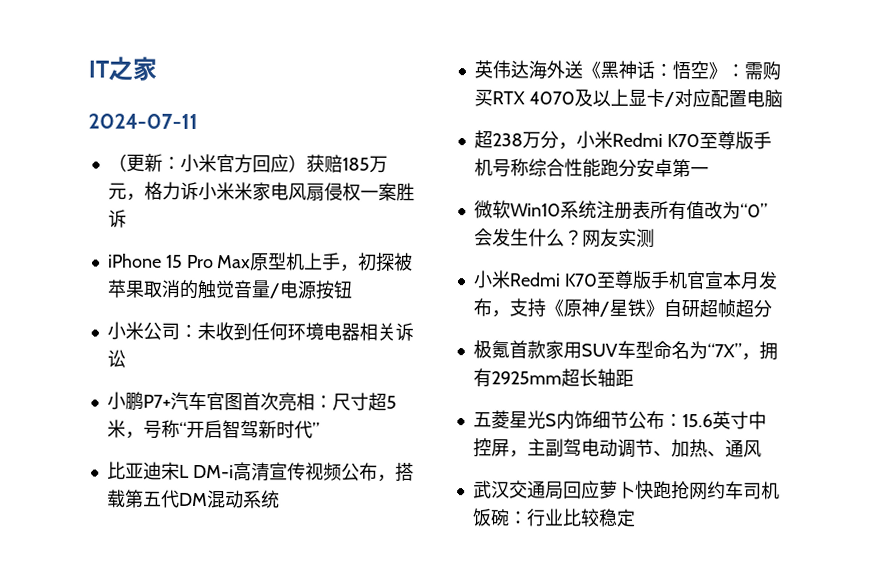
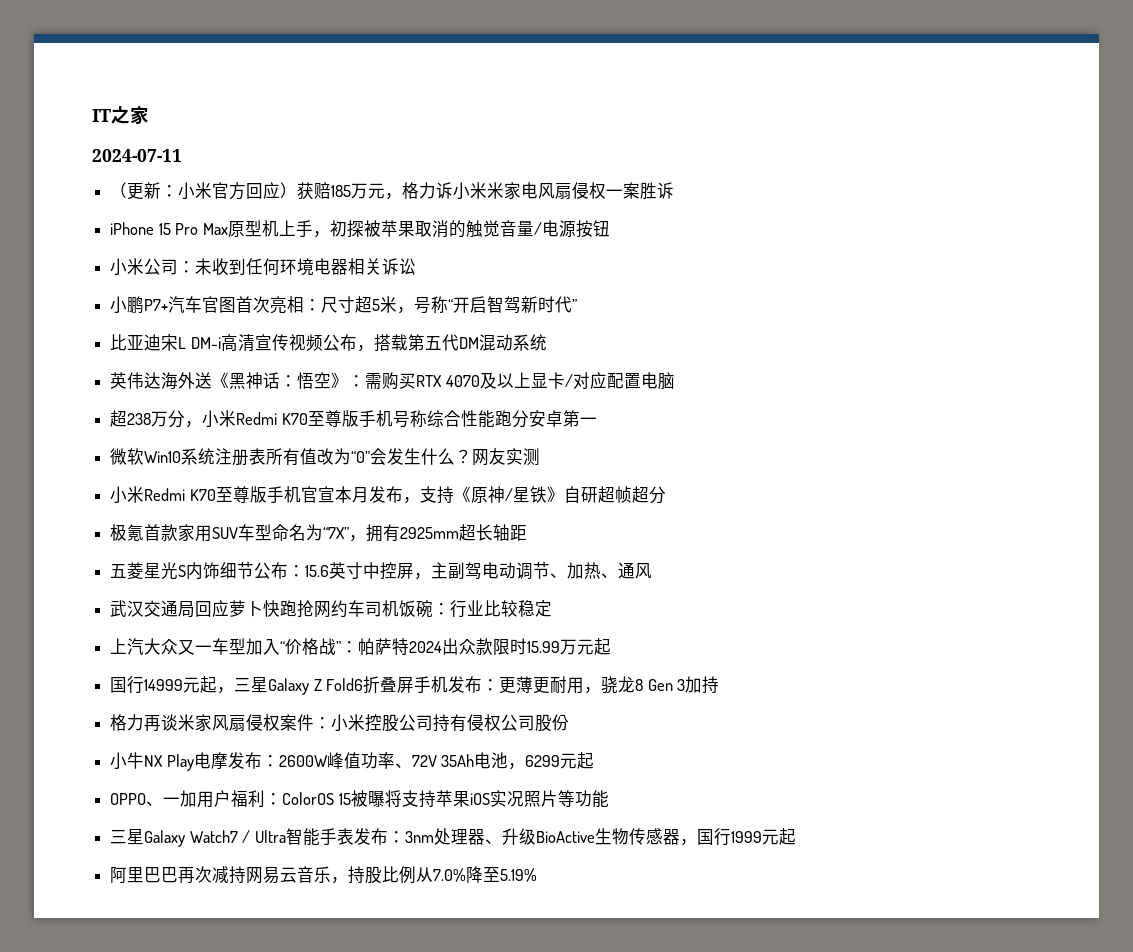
(636, 517) none -> [110,638,612,656] [110,676,719,695] [110,714,570,732] [110,752,595,771] [110,790,609,808] [110,828,796,847] [110,866,538,884] // 上汽大众又一车型加入“价格战”：帕萨特2024出众款限时15.99万元起 // 国行14999元起，三星Galaxy Z Fold6折叠屏手机发布：更薄更耐用，骁龙8 Gen 3加持 // 格力再谈米家风扇侵权案件：小米控股公司持有侵权公司股份 // 小牛NX Play电摩发布：2600W峰值功率、72V 35Ah电池，6299元起 // OPPO、一加用户福利：ColorOS 15被曝将支持苹果iOS实况照片等功能 // 三星Galaxy Watch7 / Ultra智能手表发布：3nm处理器、升级BioActive生物传感器，国行1999元起 // 阿里巴巴再次减持网易云音乐，持股比例从7.0%降至5.19%

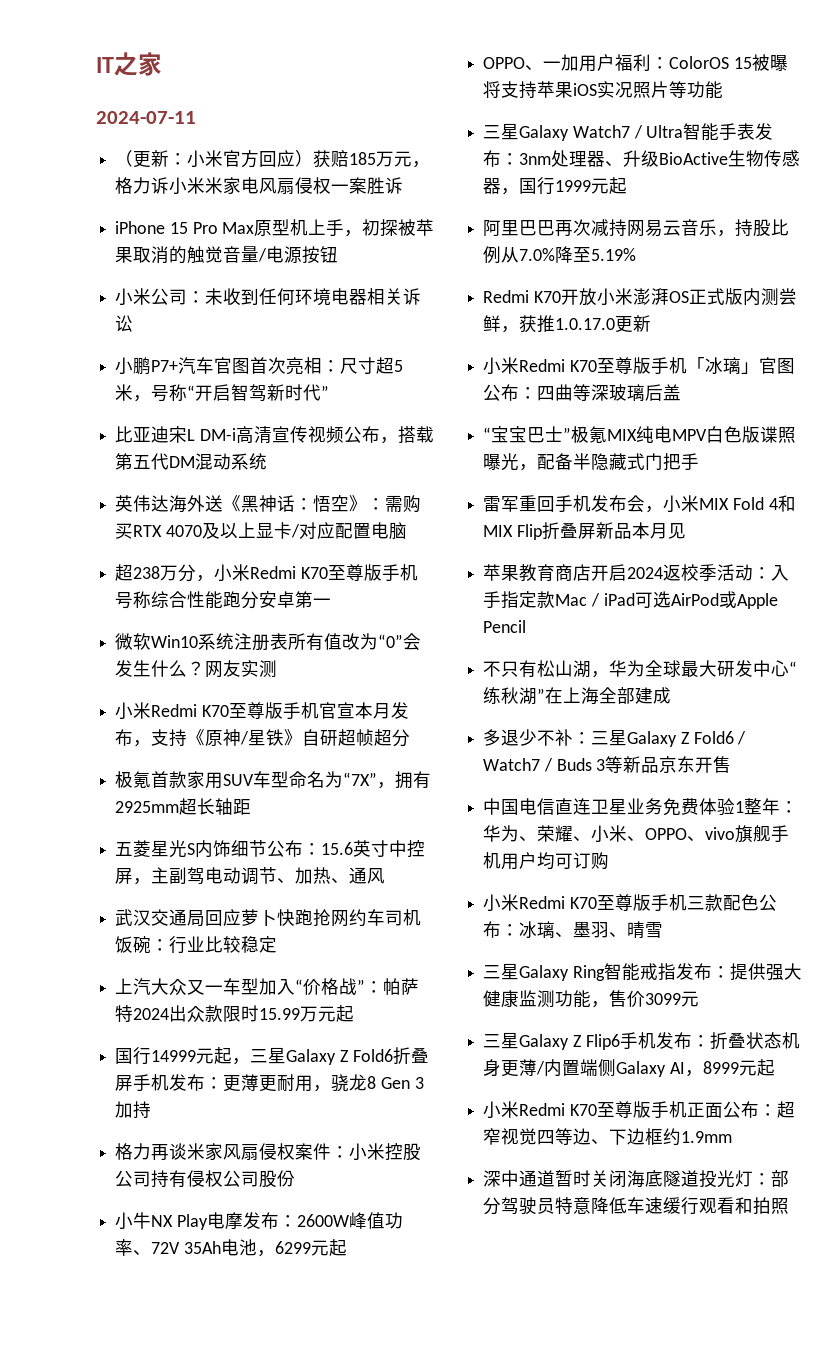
(538, 875) none -> [483,288,797,306] [483,315,652,333] [483,357,795,375] [483,384,682,401] [483,426,797,443] [483,453,700,471] [483,495,796,513] [483,522,686,540] [483,564,790,582] [483,591,778,609] [483,620,527,633] [483,660,798,678] [483,687,672,705] [483,729,747,747] [483,756,732,773] [483,798,799,816] [483,825,790,843] [483,852,610,870] [483,894,777,912] [483,921,664,938] [483,963,802,981] [483,990,700,1008] [483,1032,800,1050] [483,1059,775,1077] [483,1101,795,1119] [483,1128,733,1146] [483,1170,790,1188] [483,1197,790,1215] // Redmi K70开放小米澎湃OS正式版内测尝鲜，获推1.0.17.0更新 // 小米Redmi K70至尊版手机「冰璃」官图公布：四曲等深玻璃后盖 // “宝宝巴士”极氪MIX纯电MPV白色版谍照曝光，配备半隐藏式门把手 // 雷军重回手机发布会，小米MIX Fold 4和MIX Flip折叠屏新品本月见 // 苹果教育商店开启2024返校季活动：入手指定款Mac / iPad可选AirPod或Apple Pencil // 不只有松山湖，华为全球最大研发中心“练秋湖”在上海全部建成 // 多退少不补：三星Galaxy Z Fold6 / Watch7 / Buds 3等新品京东开售 // 中国电信直连卫星业务免费体验1整年：华为、荣耀、小米、OPPO、vivo旗舰手机用户均可订购 // 小米Redmi K70至尊版手机三款配色公布：冰璃、墨羽、晴雪 // 三星Galaxy Ring智能戒指发布：提供强大健康监测功能，售价3099元 // 三星Galaxy Z Flip6手机发布：折叠状态机身更薄/内置端侧Galaxy AI，8999元起 // 小米Redmi K70至尊版手机正面公布：超窄视觉四等边、下边框约1.9mm // 深中通道暂时关闭海底隧道投光灯：部分驾驶员特意降低车速缓行观看和拍照

